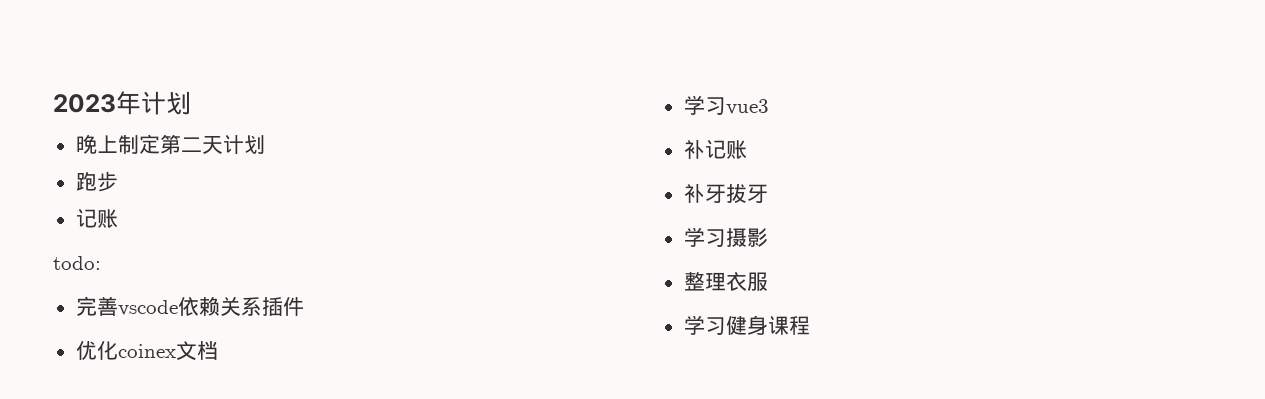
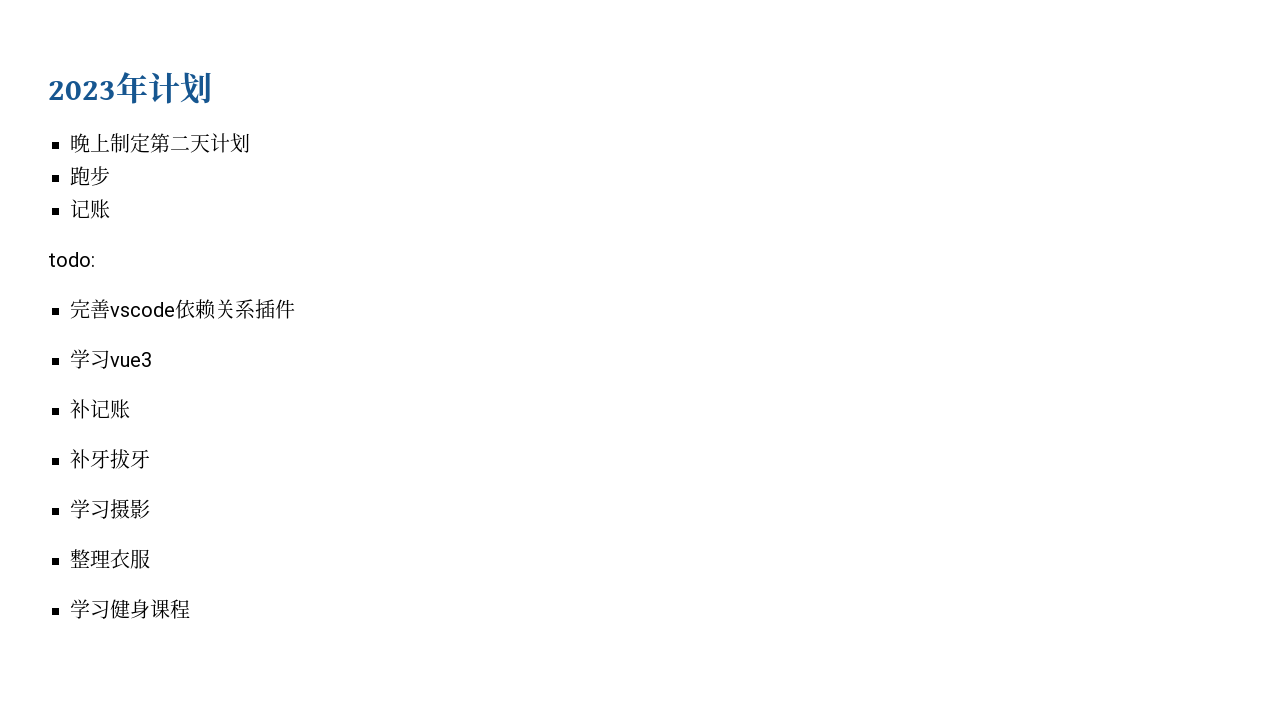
[75,341,218,361] // 优化coinex文档 -> (295, 309) none

